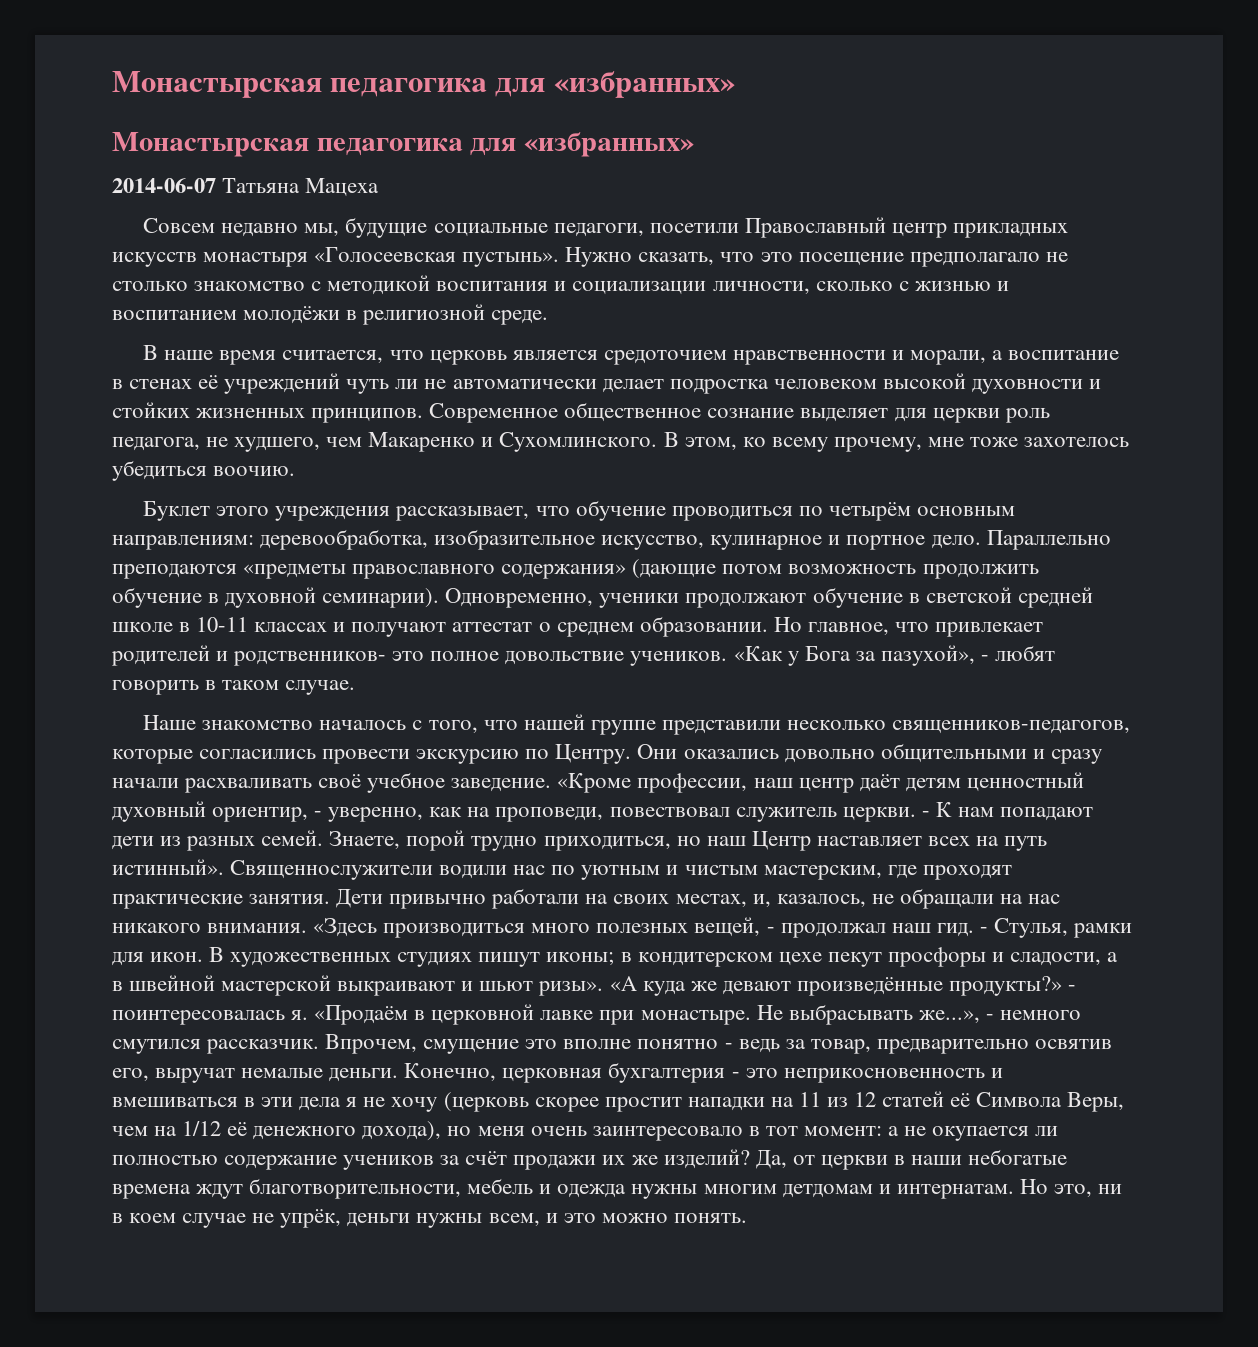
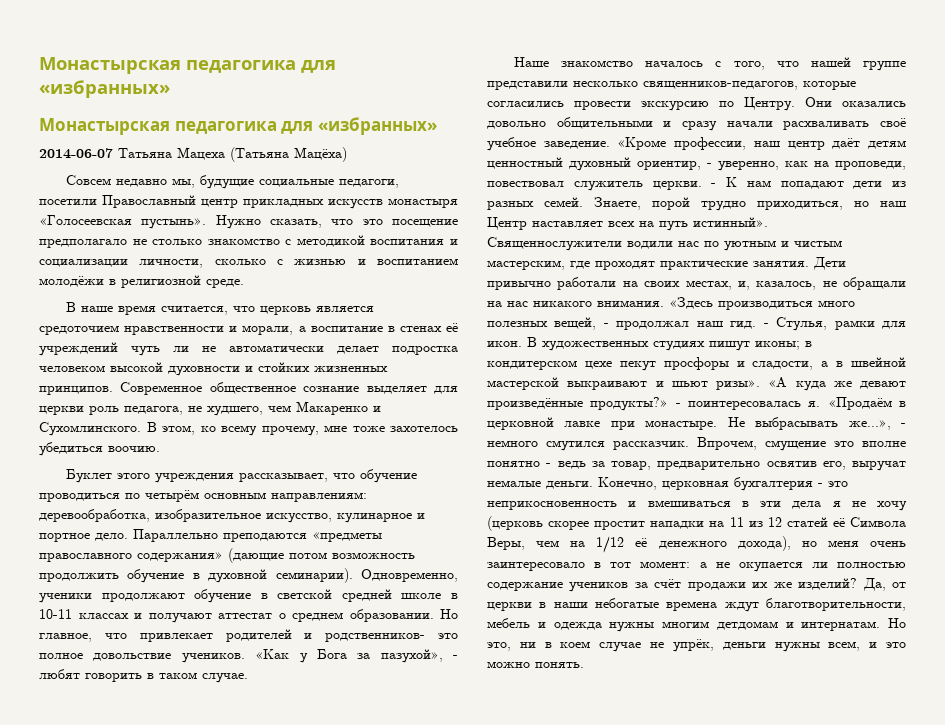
(380, 187) none -> [230,147,347,162] (Татьяна Мацёха)

